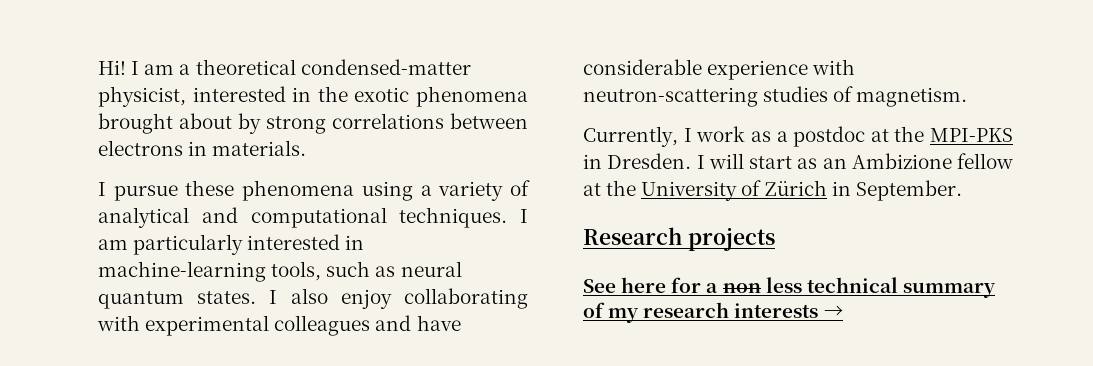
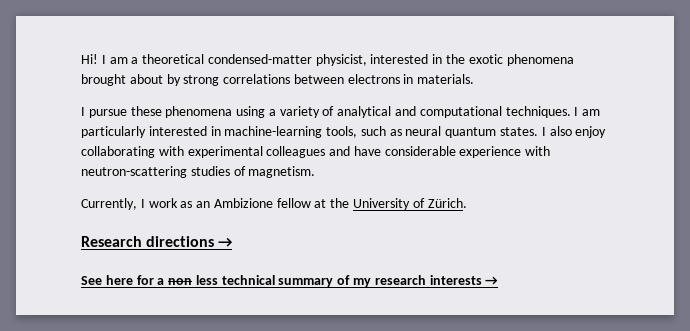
[776,126,1013,147] [583,153,818,169] a postdoc at the MPI-PKS in Dresden. I will start as -> (193, 204) none
[764,180,962,201] Zürich in September. -> [427,198,467,208] Zürich.
[687,227,775,251] projects -> [146,236,234,247] directions →

